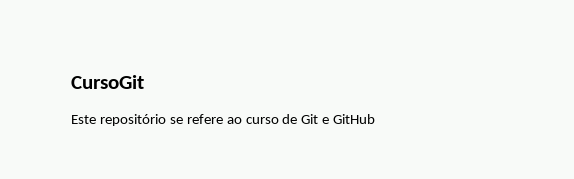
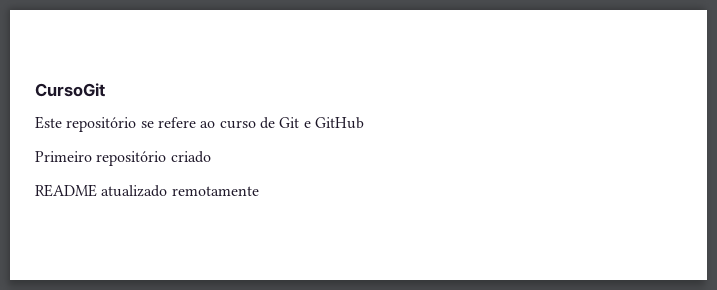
(376, 119) none -> [35,151,211,166] [35,184,259,197] // Primeiro repositório criado // README atualizado remotamente

